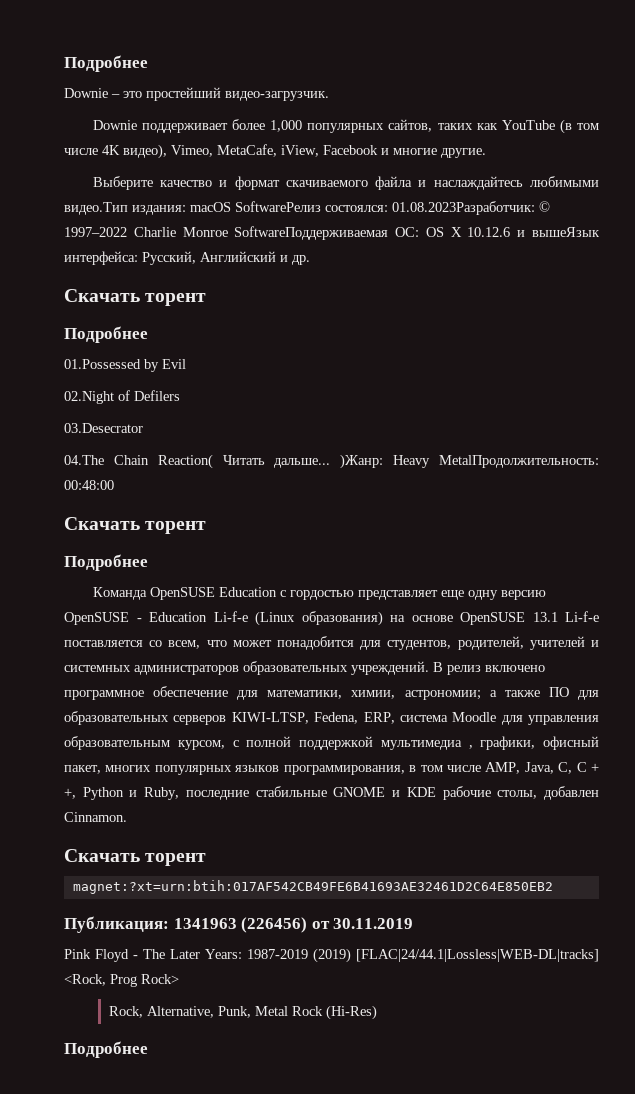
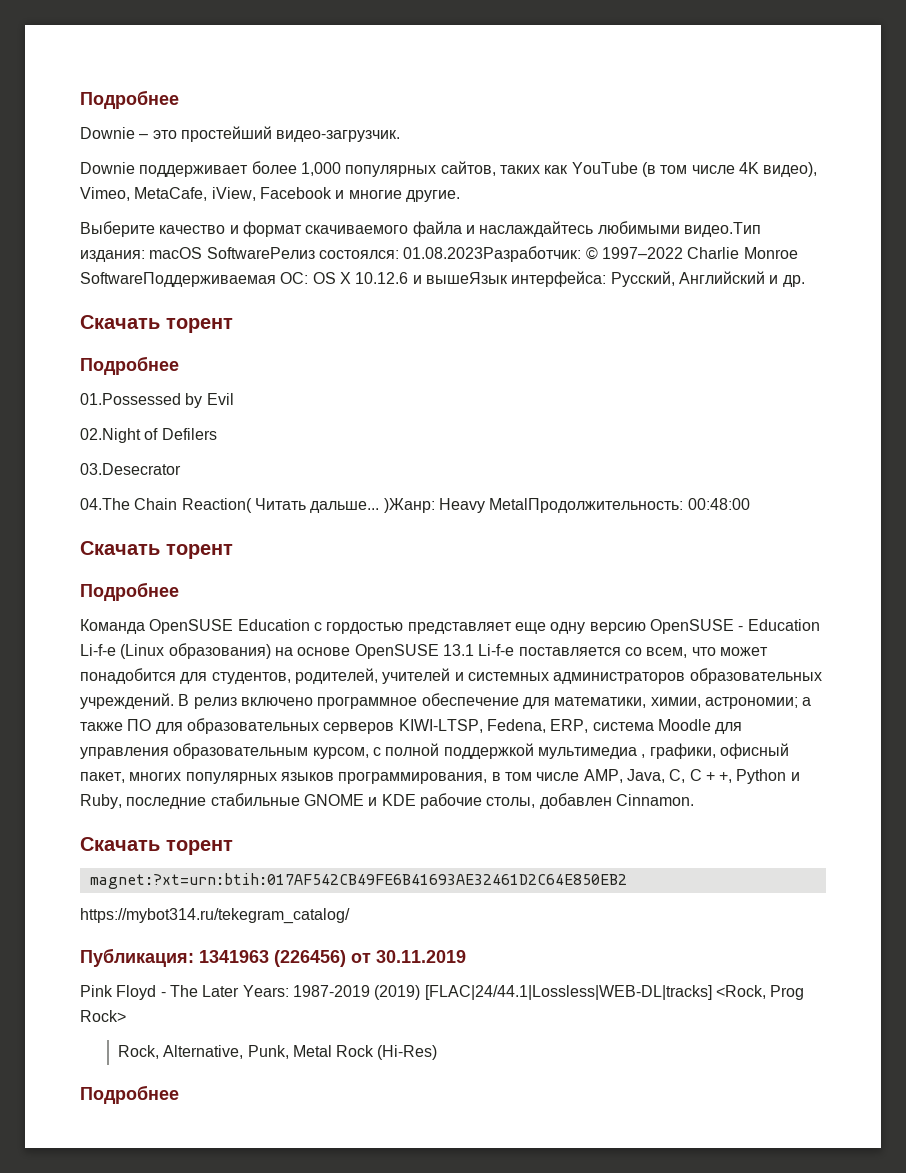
(553, 887) none -> [80,908,350,924] // https://mybot314.ru/tekegram_catalog/

